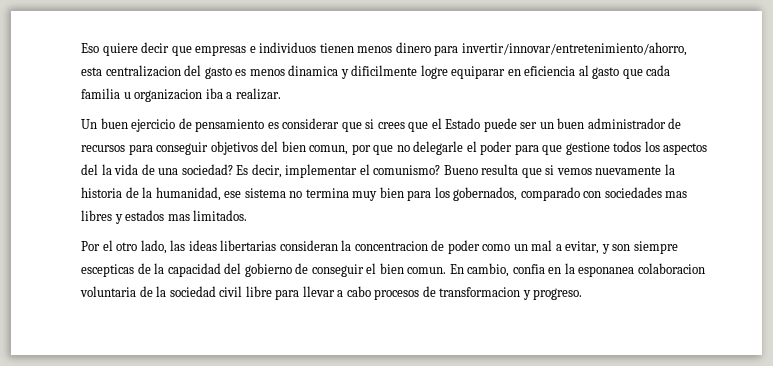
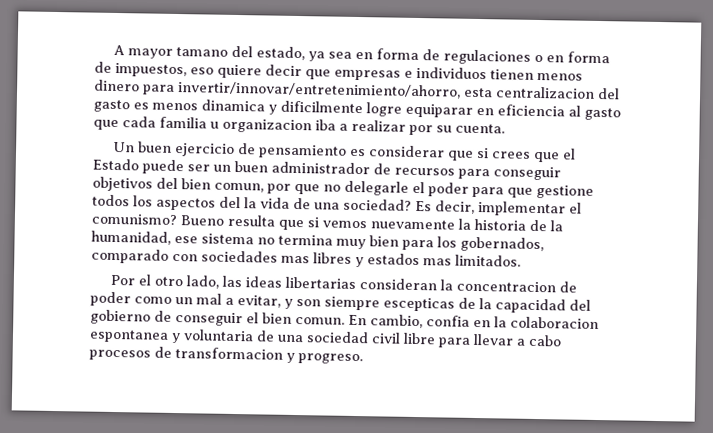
[81,43,99,53] Eso -> [113,44,611,65] [94,61,214,78] A mayor tamano del estado, ya sea en forma de regulaciones o en forma de impuestos, eso
[235,88,281,100] realizar. -> [351,119,505,136] realizar por su cuenta.
[578,263,705,277] esponanea colaboracion -> [510,316,599,330] [89,329,181,344] colaboracion espontanea y
[156,286,167,297] la -> [277,334,304,343] una

